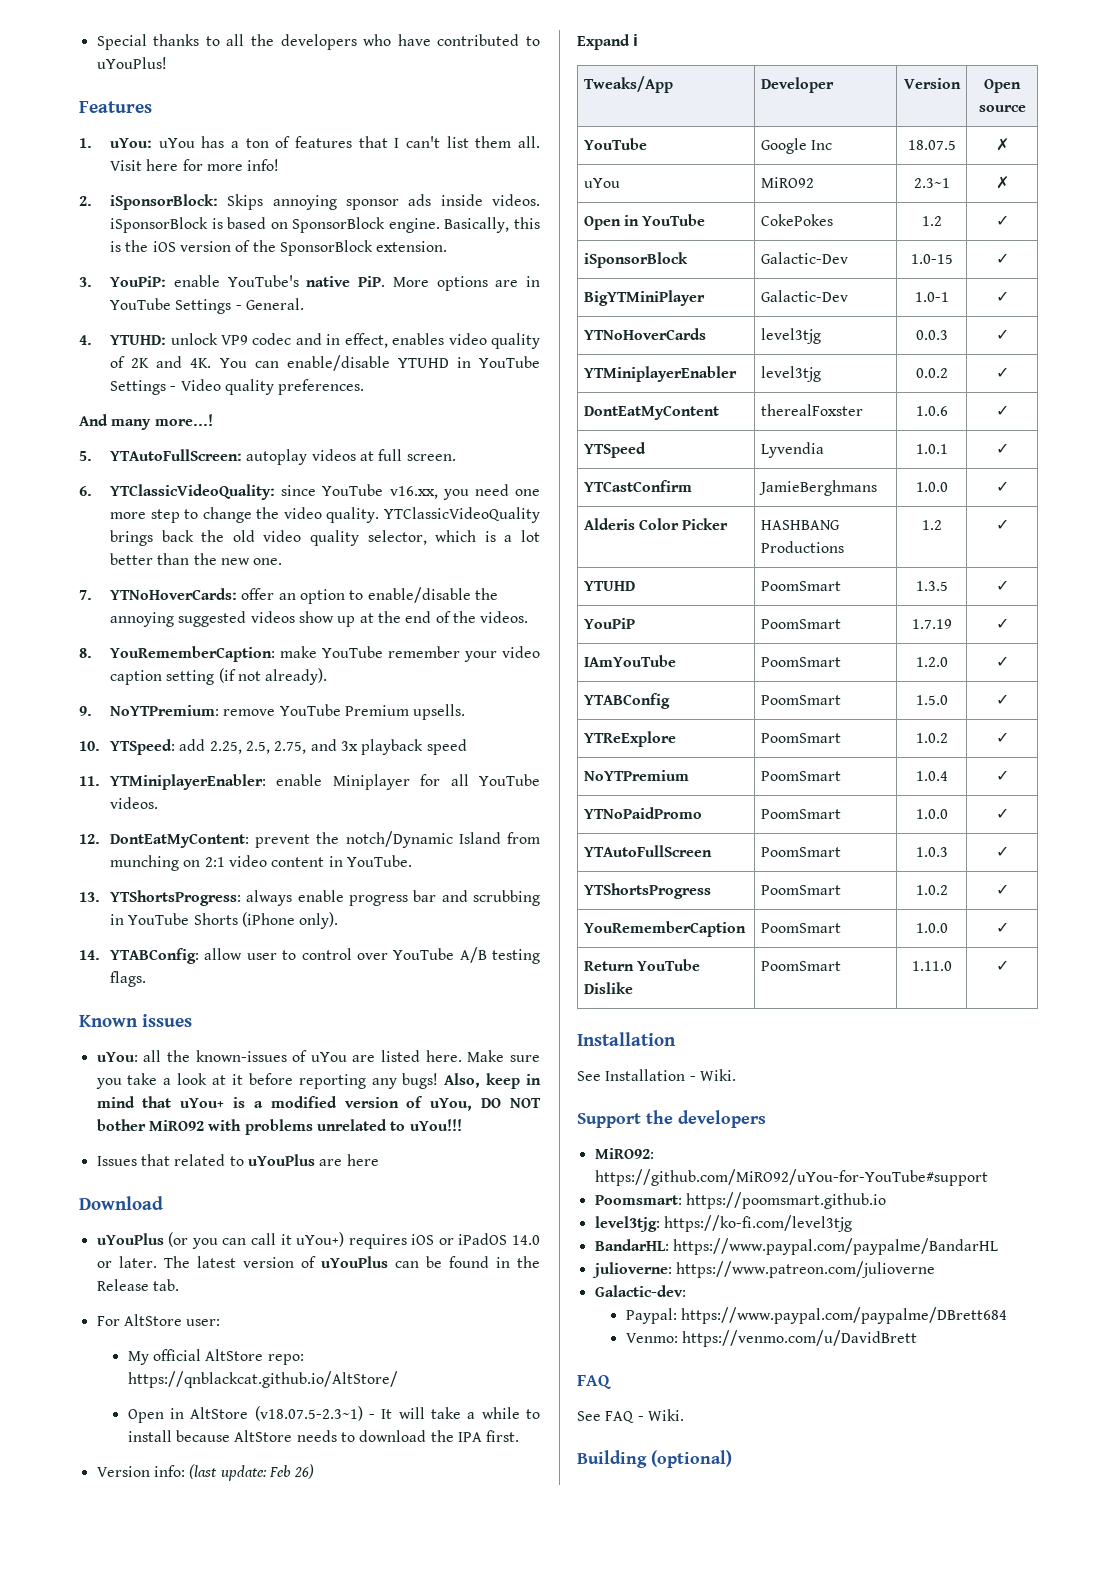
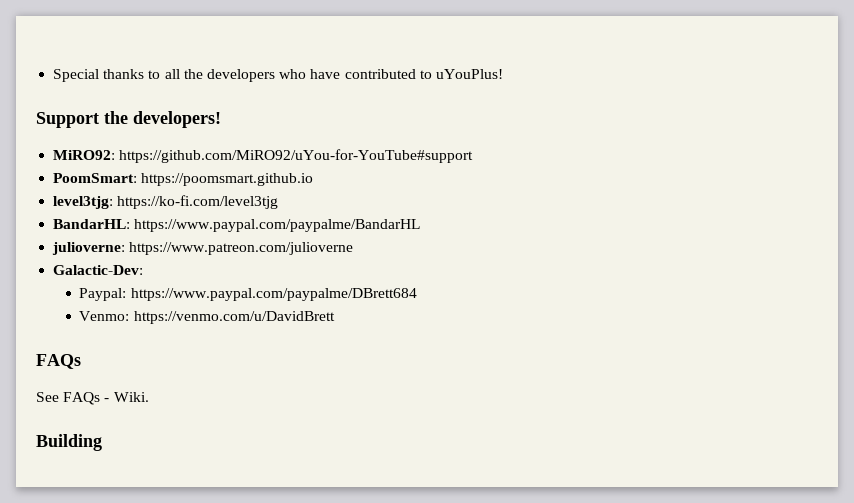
[79,101,152,113] [79,136,540,148] [110,159,280,171] [79,194,540,210] [110,217,540,233] [110,240,448,256] [79,275,540,291] [110,298,305,314] [79,333,540,349] [110,355,540,371] [110,379,365,395] [79,414,213,430] [79,449,456,465] [79,484,540,500] [110,507,540,523] [110,530,540,546] [110,553,283,565] [79,587,499,604] [110,611,529,627] [79,646,540,662] [110,668,328,685] [79,704,466,720] [79,739,467,755] [79,774,541,790] [110,797,159,809] [79,831,540,848] [110,855,413,871] [79,890,540,906] [110,912,339,929] [79,947,540,964] [110,971,147,987] [79,1014,192,1027] [96,1050,540,1062] [95,1073,542,1089] [96,1096,541,1111] [96,1119,462,1135] [96,1154,379,1166] [79,1196,163,1210] [96,1232,540,1249] [96,1256,540,1268] [96,1279,179,1291] [96,1314,221,1326] [127,1349,304,1365] [127,1371,398,1388] [127,1406,540,1423] [127,1430,520,1442] [96,1464,315,1481] [577,34,639,50] [583,76,673,93] [760,77,834,93] [903,78,961,89] [984,79,1021,93] [978,105,1026,112] [583,138,647,150] [760,138,833,154] [907,140,956,150] [995,138,1009,151] [583,178,620,188] [760,177,814,188] [913,178,950,188] [995,176,1009,189] [583,214,706,230] [760,214,833,226] [921,216,942,226] [995,215,1009,226] [583,252,688,268] [760,252,848,264] [910,254,953,264] [995,253,1009,264] [583,290,705,306] [760,290,848,302] [914,292,949,302] [995,291,1009,302] [583,328,706,340] [760,328,821,344] [915,330,948,340] [995,329,1009,340] [583,366,737,382] [760,366,821,382] [915,368,948,378] [995,367,1009,378] [583,405,719,420] [760,404,863,416] [915,406,948,416] [995,405,1009,416] [583,442,646,458] [760,442,824,458] [915,444,948,454] [995,443,1009,454] [583,480,692,492] [758,480,877,496] [915,482,948,492] [995,481,1009,492] [583,518,729,530] [760,520,840,530] [760,541,844,553] [921,520,942,530] [995,519,1009,530] [583,581,635,591] [760,581,841,591] [915,581,948,591] [995,580,1009,591] [583,618,635,629] [760,619,841,629] [911,619,952,629] [995,618,1009,629] [583,655,676,667] [760,657,841,667] [915,657,948,667] [995,656,1009,667] [583,693,670,709] [760,695,841,705] [915,695,948,705] [995,694,1009,705] [583,731,676,747] [760,733,841,743] [915,733,948,743] [995,732,1009,743] [583,770,689,781] [760,771,841,781] [915,771,948,781] [995,770,1009,781] [583,807,702,819] [760,809,841,819] [915,809,948,819] [995,808,1009,819] [583,845,712,857] [760,847,841,857] [915,847,948,857] [995,846,1009,857] [583,883,711,899] [760,885,841,895] [915,885,948,895] [995,884,1009,895] [583,921,746,937] [760,923,841,933] [915,923,948,933] [995,922,1009,933] [583,959,701,971] [583,982,633,994] [760,961,841,971] [911,961,952,971] [995,960,1009,971] [577,1032,676,1046] [577,1069,736,1081] // Features // 1. uYou: uYou has a ton of features that I can't list them all. Visit here for more info! // 2. iSponsorBlock: Skips annoying sponsor ads inside videos. iSponsorBlock is based on SponsorBlock engine. Basically, this is the iOS version of the SponsorBlock extension. // 3. YouPiP: enable YouTube's native PiP. More options are in YouTube Settings - General. // 4. YTUHD: unlock VP9 codec and in effect, enables video quality of 2K and 4K. You can enable/disable YTUHD in YouTube Settings - Video quality preferences. // And many more...! // 5. YTAutoFullScreen: autoplay videos at full screen. // 6. YTClassicVideoQuality: since YouTube v16.xx, you need one more step to change the video quality. YTClassicVideoQuality brings back the old video quality selector, which is a lot better than the new one. // 7. YTNoHoverCards: offer an option to enable/disable the annoying suggested videos show up at the end of the videos. // 8. YouRememberCaption: make YouTube remember your video caption setting (if not already). // 9. NoYTPremium: remove YouTube Premium upsells. // 10. YTSpeed: add 2.25, 2.5, 2.75, and 3x playback speed // 11. YTMiniplayerEnabler: enable Miniplayer for all YouTube videos. // 12. DontEatMyContent: prevent the notch/Dynamic Island from munching on 2:1 video content in YouTube. // 13. YTShortsProgress: always enable progress bar and scrubbing in YouTube Shorts (iPhone only). // 14. YTABConfig: allow user to control over YouTube A/B testing flags. // Known issues // uYou: all the known-issues of uYou are listed here. Make sure you take a look at it before reporting any bugs! Also, keep in mind that uYou+ is a modified version of uYou, DO NOT bother MiRO92 with problems unrelated to uYou!!! // Issues that related to uYouPlus are here // Download // uYouPlus (or you can call it uYou+) requires iOS or iPadOS 14.0 or later. The latest version of uYouPlus can be found in the Release tab. // For AltStore user: // My official AltStore repo: https://qnblackcat.github.io/AltStore/ // Open in AltStore (v18.07.5-2.3~1) - It will take a while to install because AltStore needs to download the IPA first. // Version info: (last update: Feb 26) // Expand ℹ // Tweaks/App | Developer | Version | Open source // YouTube | Google Inc | 18.07.5 | ✗ // uYou | MiRO92 | 2.3~1 | ✗ // Open in YouTube | CokePokes | 1.2 | ✓ // iSponsorBlock | Galactic-Dev | 1.0-15 | ✓ // BigYTMiniPlayer | Galactic-Dev | 1.0-1 | ✓ // YTNoHoverCards | level3tjg | 0.0.3 | ✓ // YTMiniplayerEnabler | level3tjg | 0.0.2 | ✓ // DontEatMyContent | therealFoxster | 1.0.6 | ✓ // YTSpeed | Lyvendia | 1.0.1 | ✓ // YTCastConfirm | JamieBerghmans | 1.0.0 | ✓ // Alderis Color Picker | HASHBANG Productions | 1.2 | ✓ // YTUHD | PoomSmart | 1.3.5 | ✓ // YouPiP | PoomSmart | 1.7.19 | ✓ // IAmYouTube | PoomSmart | 1.2.0 | ✓ // YTABConfig | PoomSmart | 1.5.0 | ✓ // YTReExplore | PoomSmart | 1.0.2 | ✓ // NoYTPremium | PoomSmart | 1.0.4 | ✓ // YTNoPaidPromo | PoomSmart | 1.0.0 | ✓ // YTAutoFullScreen | PoomSmart | 1.0.3 | ✓ // YTShortsProgress | PoomSmart | 1.0.2 | ✓ // YouRememberCaption | PoomSmart | 1.0.0 | ✓ // Return YouTube Dislike | PoomSmart | 1.11.0 | ✓ // Installation // See Installation - Wiki. -> (503, 74) none
[678,1110,766,1128] developers -> [133,111,221,128] developers!
[594,1195,682,1205] Poomsmart: -> [53,173,138,183] PoomSmart:
[594,1285,686,1297] Galactic-dev: -> [53,265,144,275] Galactic-Dev:
[577,1375,611,1389] [577,1411,635,1423] FAQ // See FAQ -> [36,354,81,369] [36,392,101,405] FAQs // See FAQs
[651,1450,732,1468] (optional) -> (102, 442) none

